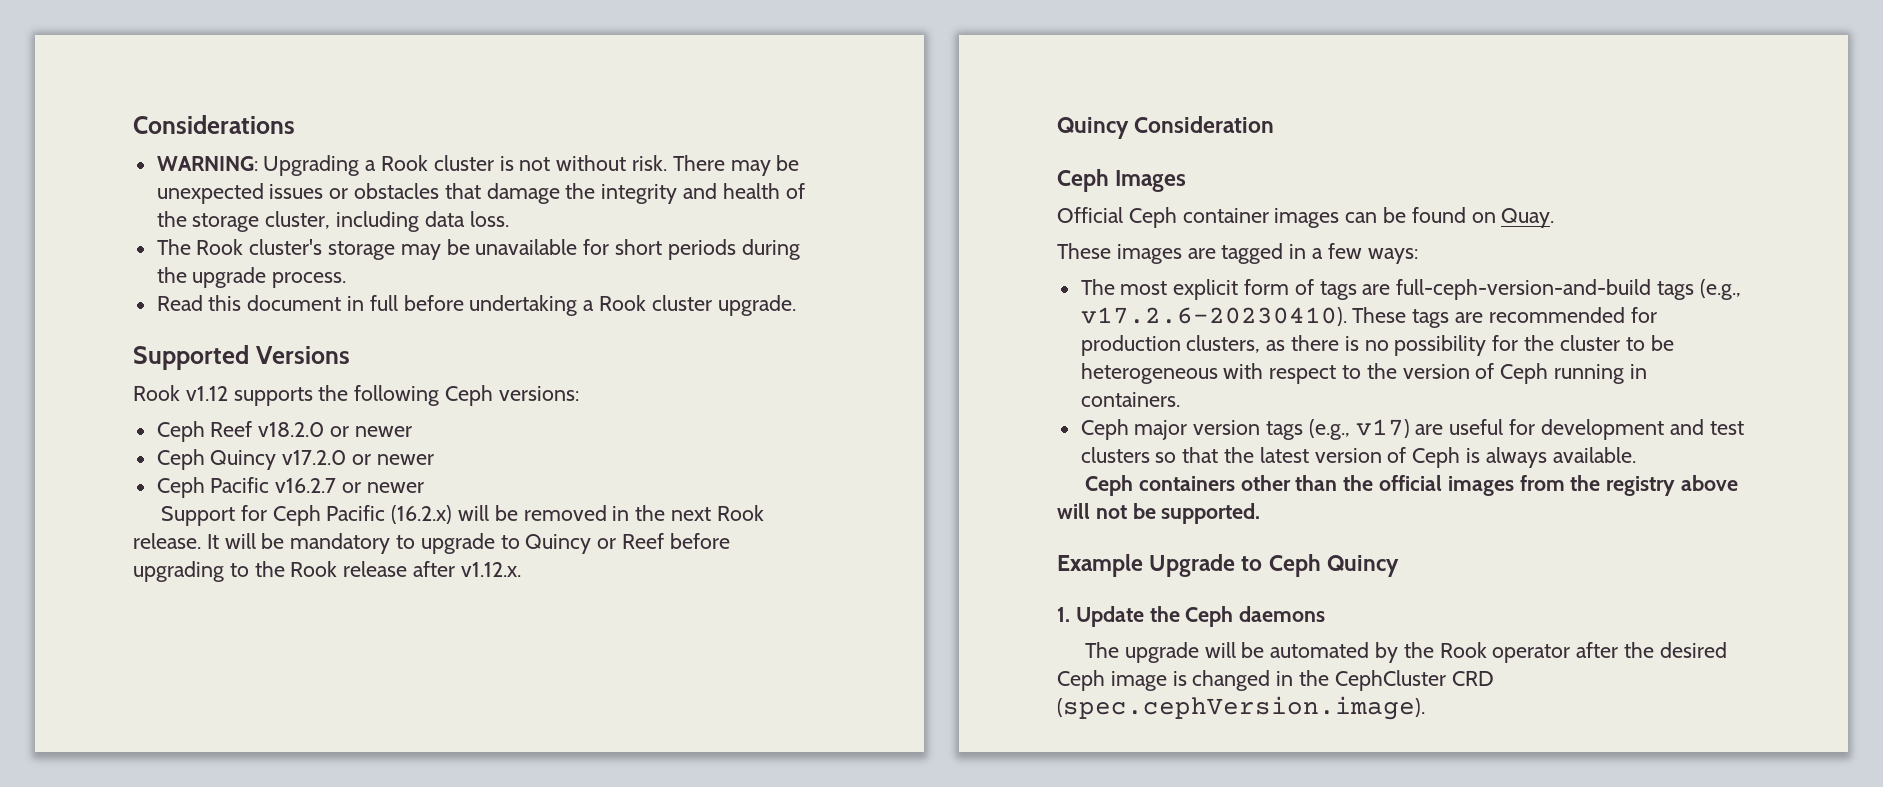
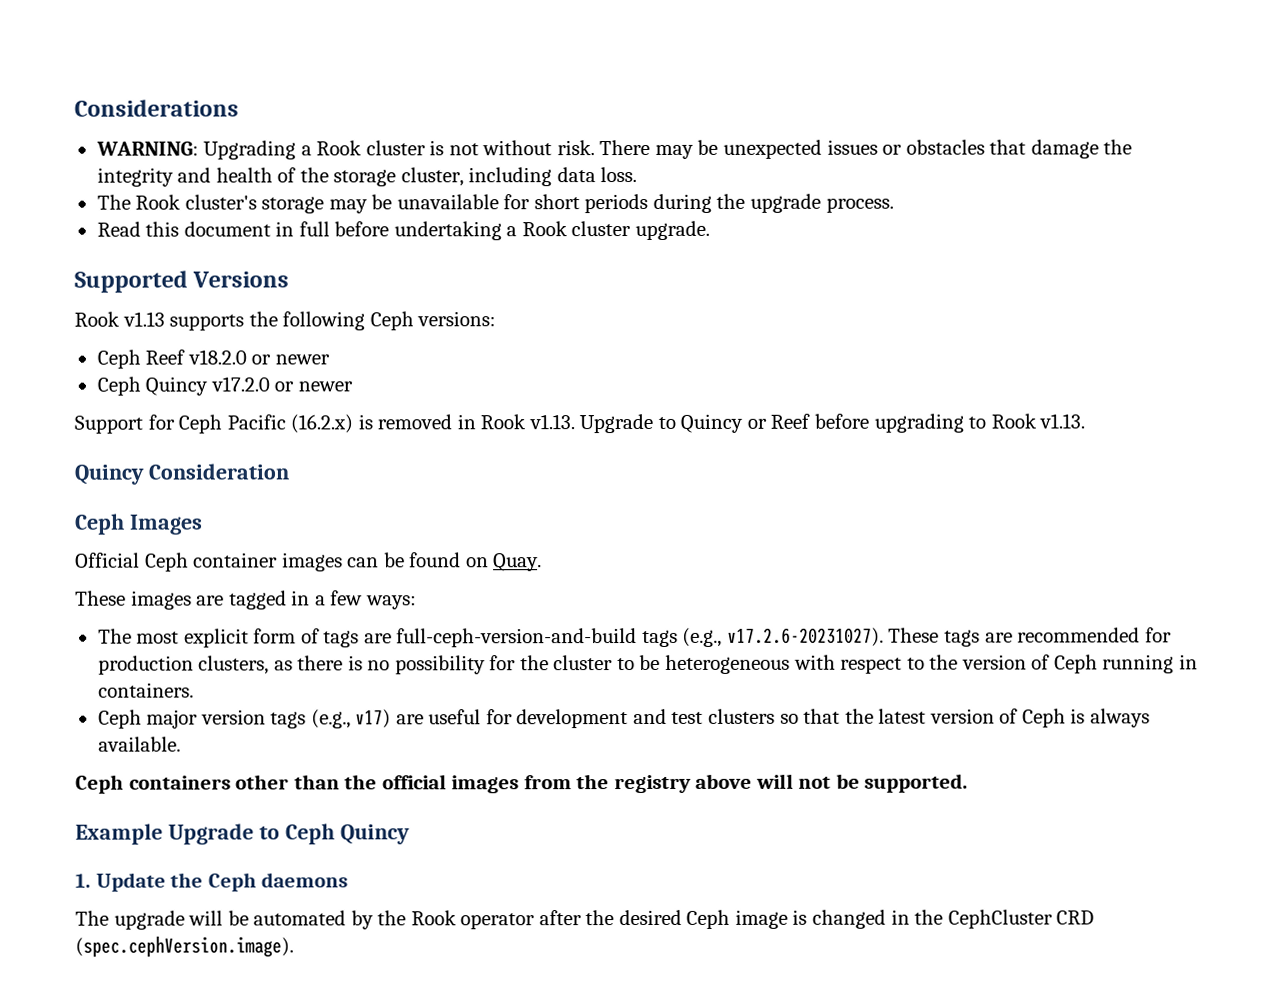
[185,386,228,401] v1.12 -> [122,311,165,327] v1.13
[156,477,424,498] // Ceph Pacific v16.2.7 or newer -> (353, 386) none
[458,505,764,521] [133,533,495,554] will be removed in the next Rook release. It will be mandatory to upgrade -> [357,413,654,434] is removed in Rook v1.13. Upgrade
[254,561,521,577] the Rook release after v1.12.x. -> [990,413,1086,429] Rook v1.13.
[1080,307,1347,326] v17.2.6-20230410). -> [726,627,884,647] v17.2.6-20231027).

